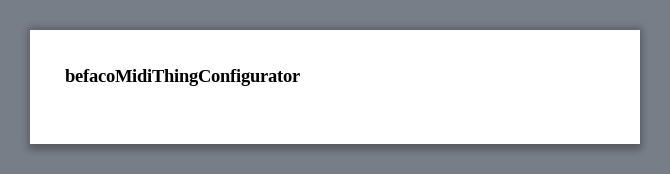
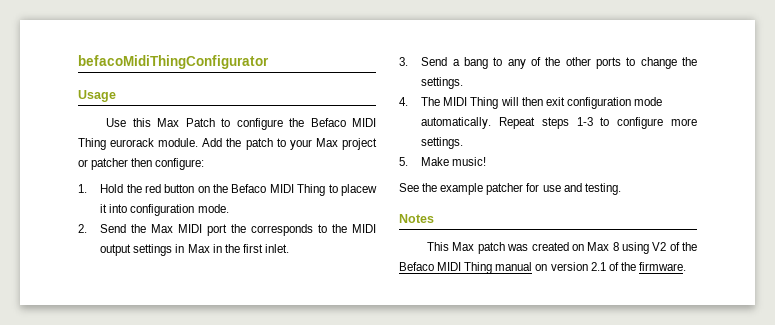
(300, 77) none -> [78,90,116,102] [106,118,376,130] [78,138,377,150] [78,158,205,170] [78,184,377,196] [100,204,229,216] [78,224,376,236] [100,244,289,256] [399,57,697,69] [421,77,464,89] [399,97,662,109] [421,117,697,129] [421,137,464,149] [399,157,487,166] [399,183,621,195] [399,214,434,223] [427,242,697,254] [399,262,686,274] // Usage // Use this Max Patch to configure the Befaco MIDI Thing eurorack module. Add the patch to your Max project or patcher then configure: // 1. Hold the red button on the Befaco MIDI Thing to placew it into configuration mode. // 2. Send the Max MIDI port the corresponds to the MIDI output settings in Max in the first inlet. // 3. Send a bang to any of the other ports to change the settings. // 4. The MIDI Thing will then exit configuration mode automatically. Repeat steps 1-3 to configure more settings. // 5. Make music! // See the example patcher for use and testing. // Notes // This Max patch was created on Max 8 using V2 of the Befaco MIDI Thing manual on version 2.1 of the firmware.

